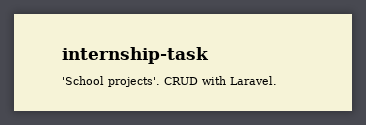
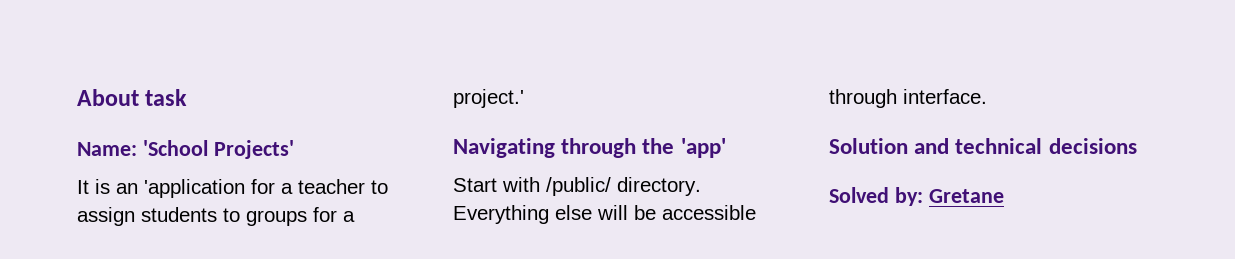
[62,47,209,64] [62,76,277,87] internship-task // 'School projects'. CRUD with Laravel. -> [77,89,188,106] [77,140,294,159] [77,179,388,198] [77,207,355,226] [453,89,524,108] [453,138,726,158] [453,177,701,196] [453,205,756,224] [829,89,987,108] [829,138,1137,154] [829,187,1004,206] About task // Name: 'School Projects' // It is an 'application for a teacher to assign students to groups for a project.' // Navigating through the 'app' // Start with /public/ directory. Everything else will be accessible through interface. // Solution and technical decisions // Solved by: Gretane

